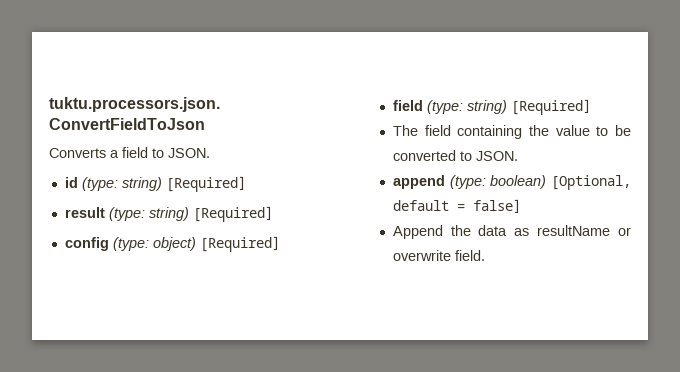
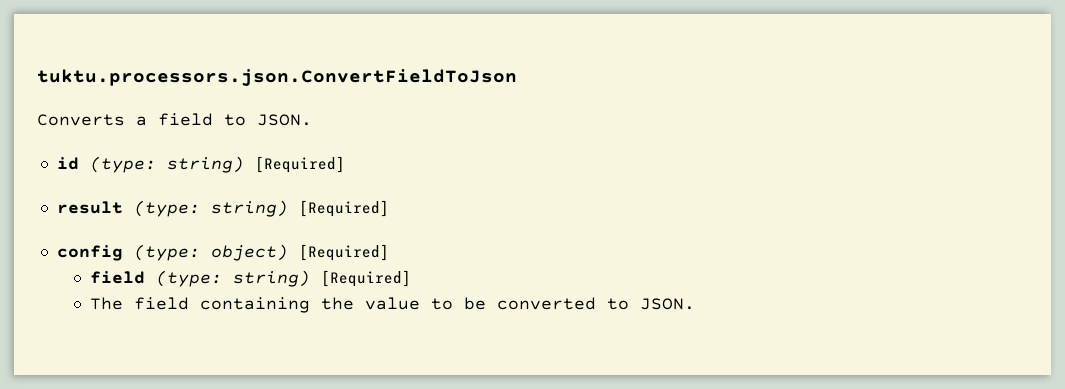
[392,175,631,190] [392,199,521,213] [392,225,631,239] [392,250,485,261] // append (type: boolean) [Optional, default = false] // Append the data as resultName or overwrite field. -> (696, 304) none

